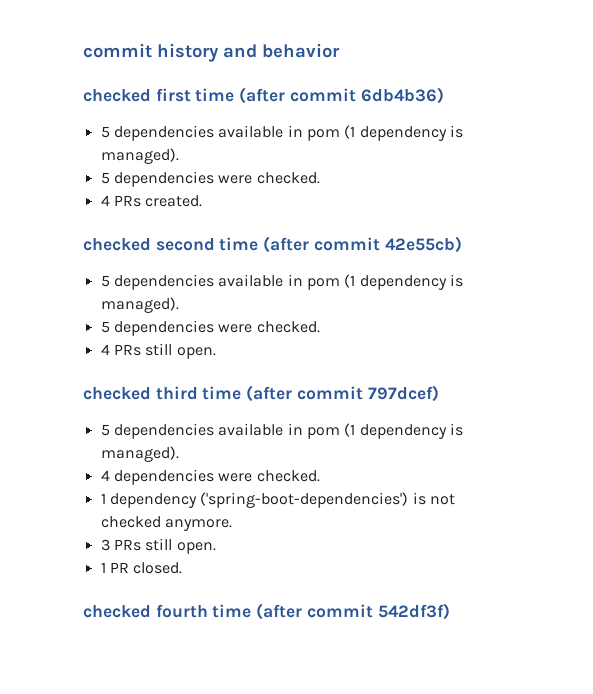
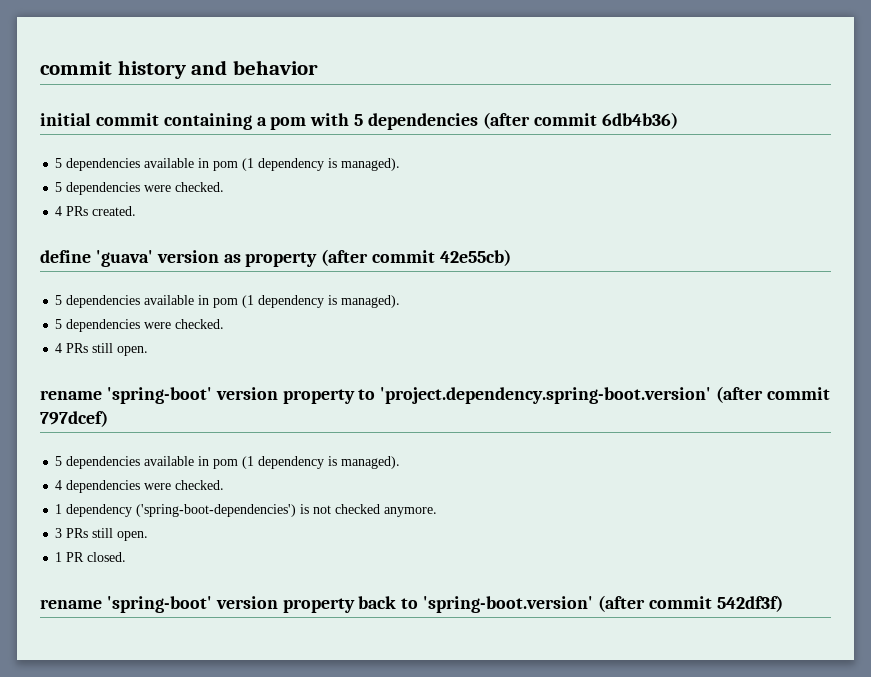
[83,88,235,102] checked first time -> [40,113,479,130] initial commit containing a pom with 5 dependencies
[83,237,259,251] checked second time -> [40,250,318,267] define 'guava' version as property
[83,386,242,400] checked third time -> [40,387,712,404] rename 'spring-boot' version property to 'project.dependency.spring-boot.version'
[83,604,252,618] checked fourth time -> [40,596,594,613] rename 'spring-boot' version property back to 'spring-boot.version'

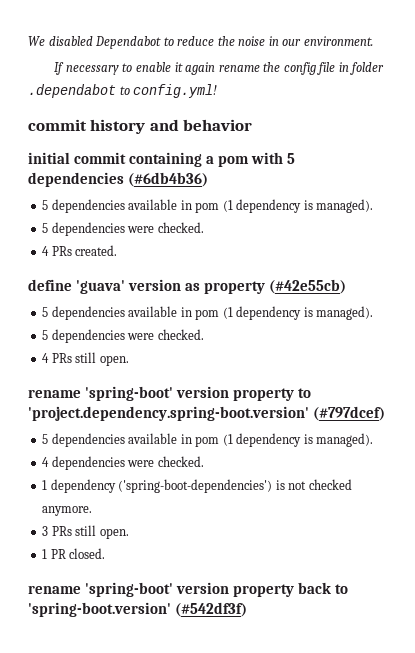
(40, 68) none -> [28,36,373,49] [54,62,385,75] [28,84,218,98] We disabled Dependabot to reduce the noise in our environment. // If necessary to enable it again rename the config file in folder .dependabot to config.yml! //
[482,112,678,129] (after commit 6db4b36) -> [128,172,209,187] (#6db4b36)
[321,249,512,266] (after commit 42e55cb) -> [269,279,347,294] (#42e55cb)
[716,386,831,403] [40,410,108,427] (after commit 797dcef) -> [313,406,386,421] (#797dcef)
[598,595,783,612] (after commit 542df3f) -> [175,602,248,617] (#542df3f)

